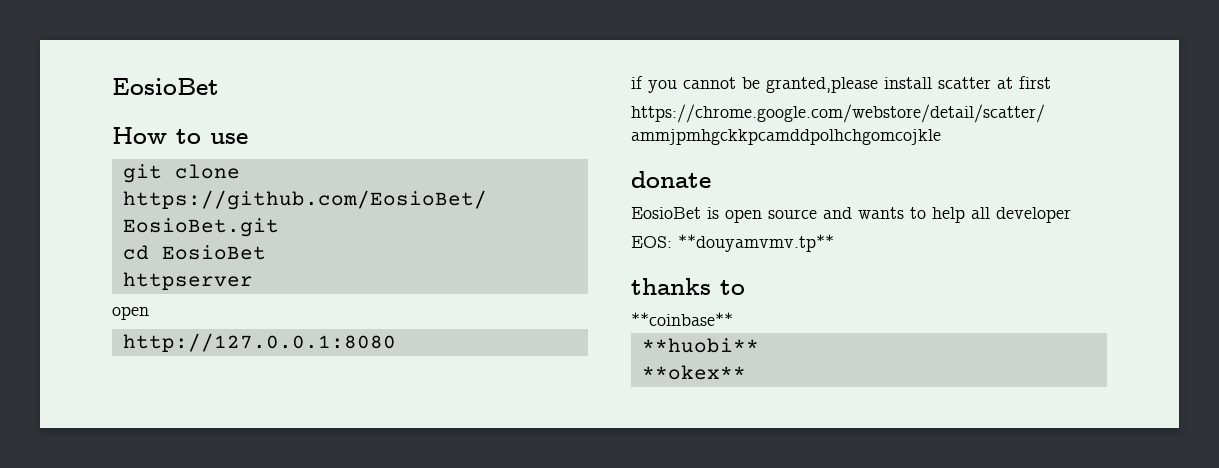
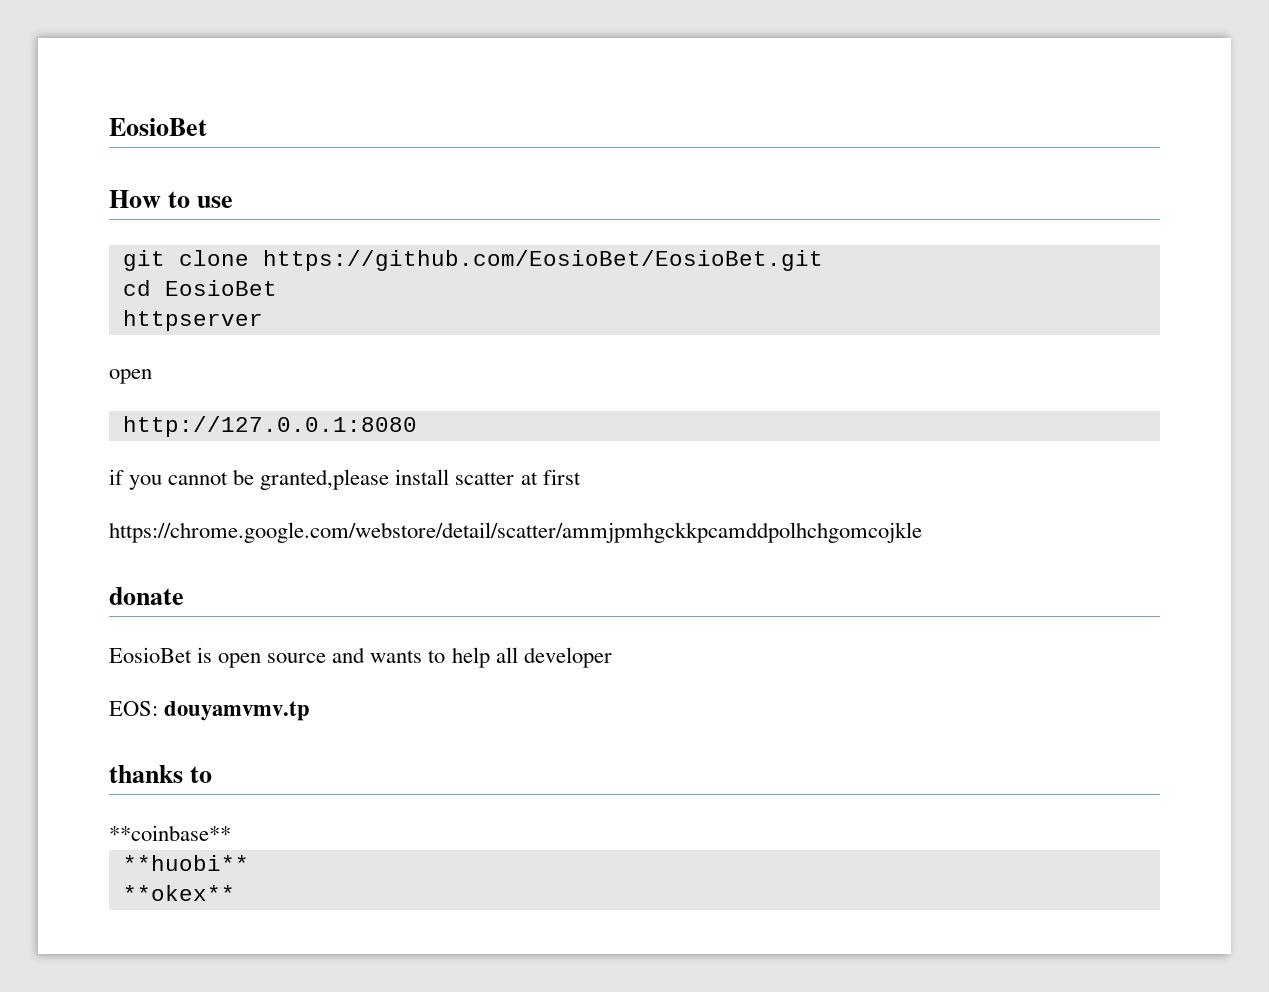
[678,234,834,252] **douyamvmv.tp** -> [164,701,311,721] douyamvmv.tp

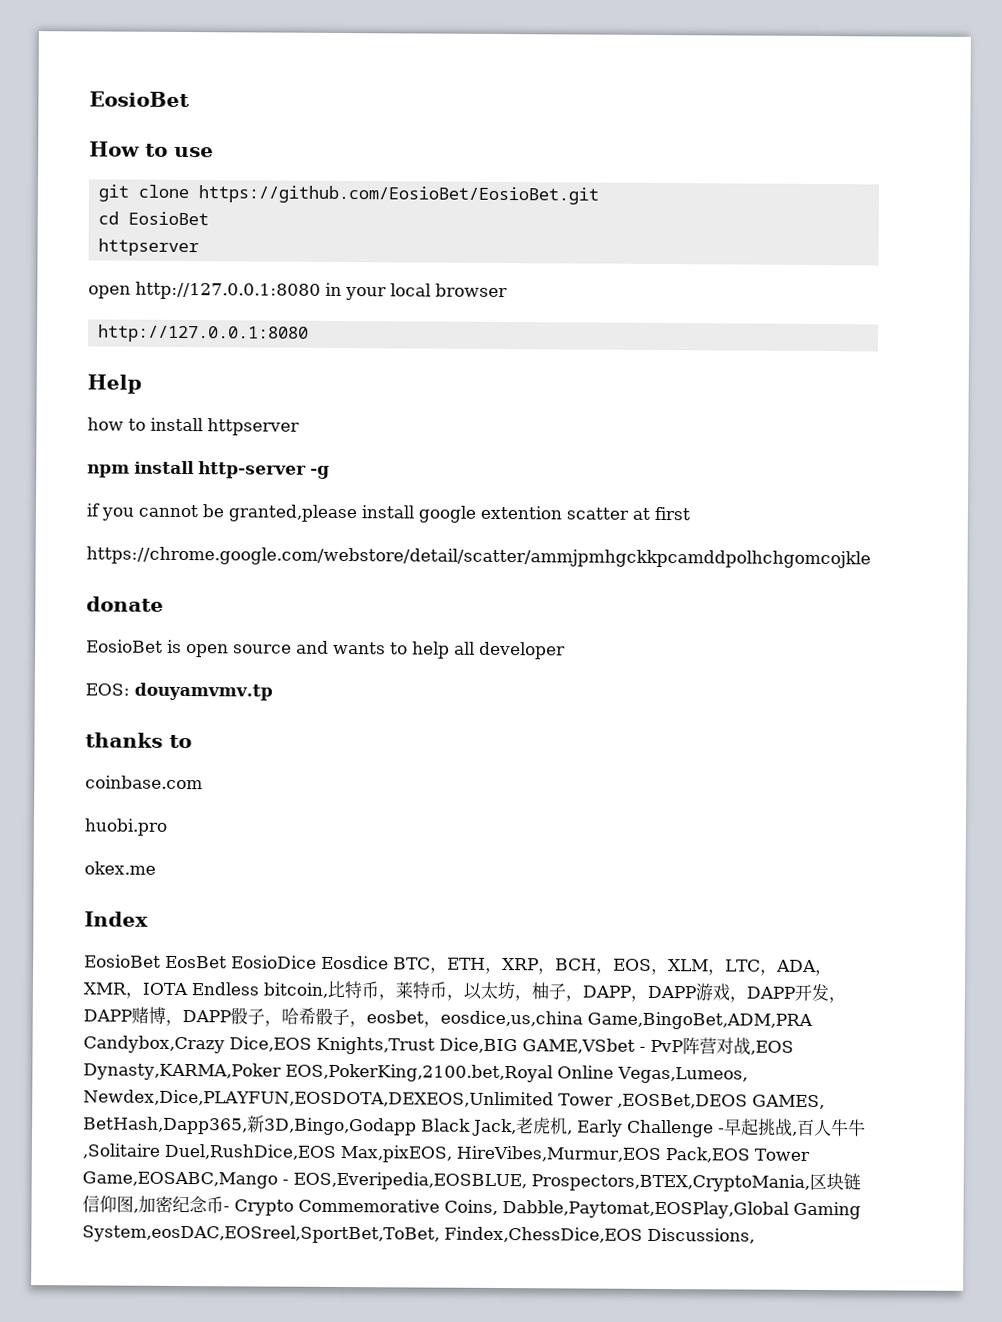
[122,416,417,437] // http://127.0.0.1:8080 -> [135,281,508,301] [97,324,310,343] [87,374,142,394] [87,417,300,436] [87,460,330,479] http://127.0.0.1:8080 in your local browser // http://127.0.0.1:8080 // Help // how to install httpserver // npm install http-server -g
(450, 477) none -> [418,505,562,523] google extention
[109,825,231,841] [122,855,249,871] [122,885,235,901] **coinbase** // **huobi** // **okex** -> [85,775,203,790] [84,818,168,836] [84,861,156,875] [84,911,149,927] [84,954,833,977] [83,980,846,1004] [83,1006,813,1030] [83,1035,794,1056] [83,1062,748,1084] [83,1089,825,1110] [83,1115,866,1138] [82,1143,810,1163] [82,1171,861,1192] [82,1195,861,1220] [82,1224,755,1244] coinbase.com // huobi.pro // okex.me // Index // EosioBet EosBet EosioDice Eosdice BTC，ETH，XRP，BCH，EOS，XLM，LTC，ADA，XMR，IOTA Endless bitcoin,比特币，莱特币，以太坊，柚子，DAPP，DAPP游戏，DAPP开发，DAPP赌博，DAPP骰子，哈希骰子，eosbet，eosdice,us,china Game,BingoBet,ADM,PRA Candybox,Crazy Dice,EOS Knights,Trust Dice,BIG GAME,VSbet - PvP阵营对战,EOS Dynasty,KARMA,Poker EOS,PokerKing,2100.bet,Royal Online Vegas,Lumeos, Newdex,Dice,PLAYFUN,EOSDOTA,DEXEOS,Unlimited Tower ,EOSBet,DEOS GAMES, BetHash,Dapp365,新3D,Bingo,Godapp Black Jack,老虎机, Early Challenge -早起挑战,百人牛牛,Solitaire Duel,RushDice,EOS Max,pixEOS, HireVibes,Murmur,EOS Pack,EOS Tower Game,EOSABC,Mango - EOS,Everipedia,EOSBLUE, Prospectors,BTEX,CryptoMania,区块链信仰图,加密纪念币- Crypto Commemorative Coins, Dabble,Paytomat,EOSPlay,Global Gaming System,eosDAC,EOSreel,SportBet,ToBet, Findex,ChessDice,EOS Discussions,

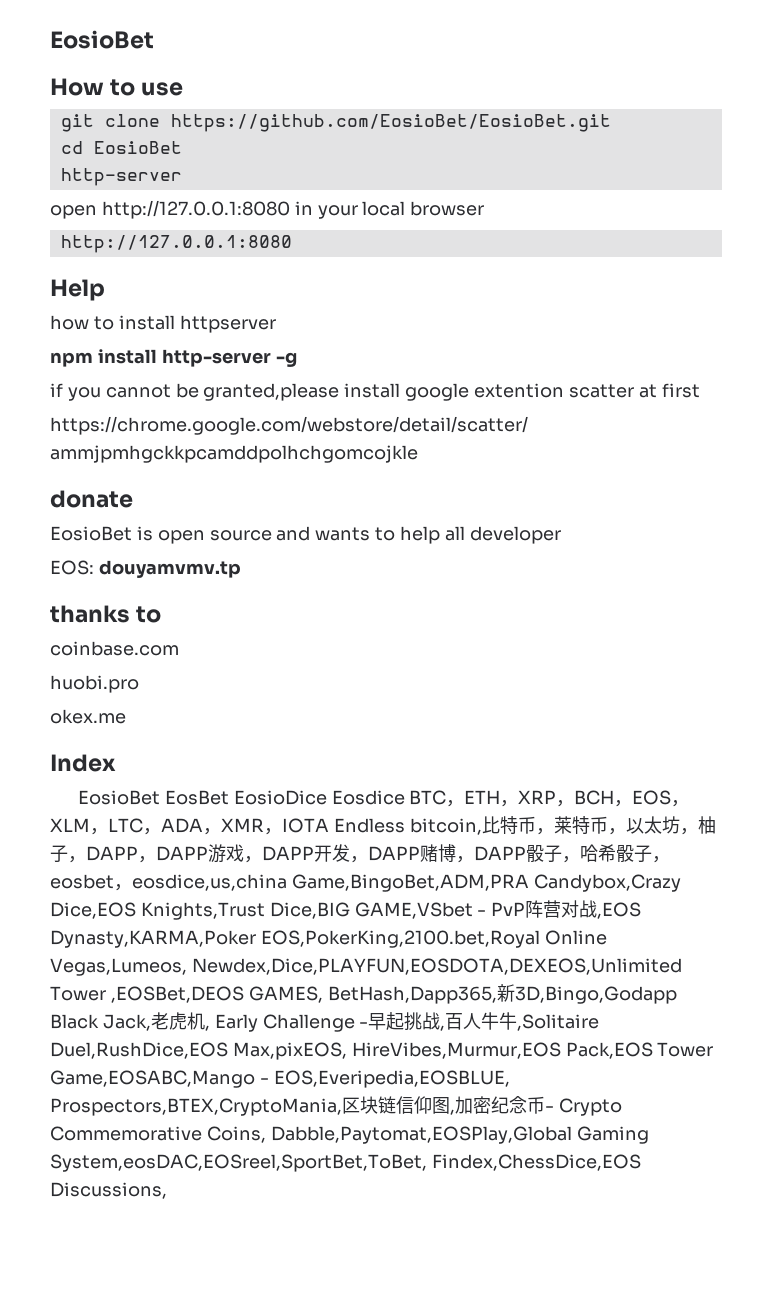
[98,238,200,257] httpserver -> [60,168,182,186] http-server

